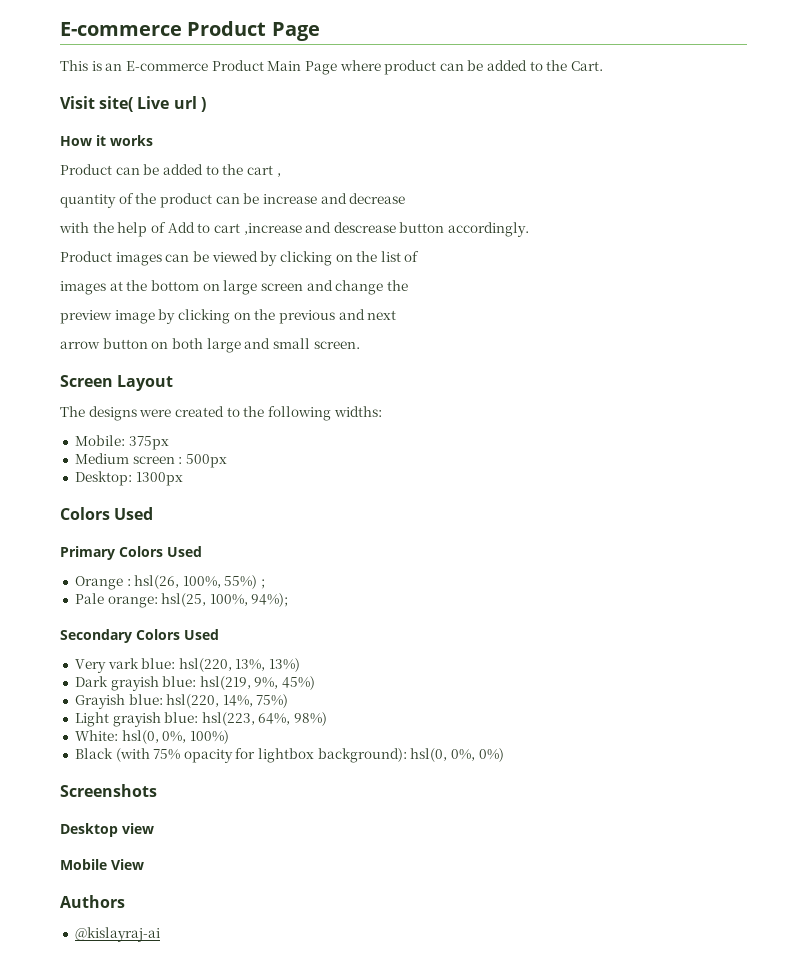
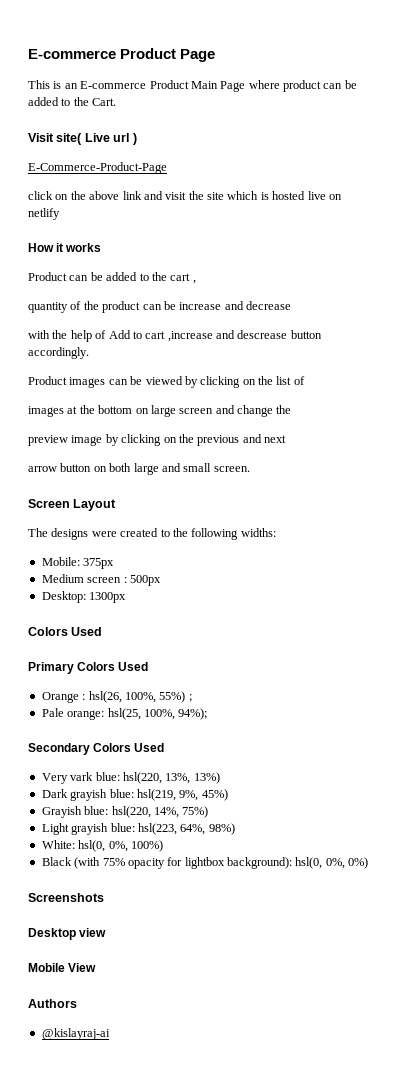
(206, 104) none -> [28,162,167,174] [28,191,342,200] [28,208,60,220] // E-Commerce-Product-Page // click on the above link and visit the site which is hosted live on netlify

